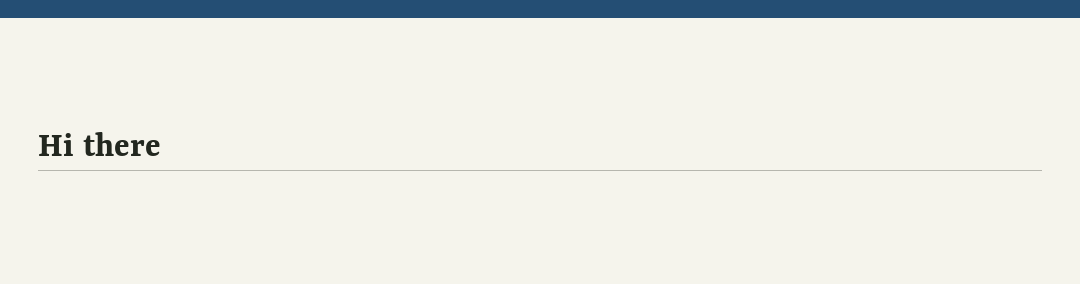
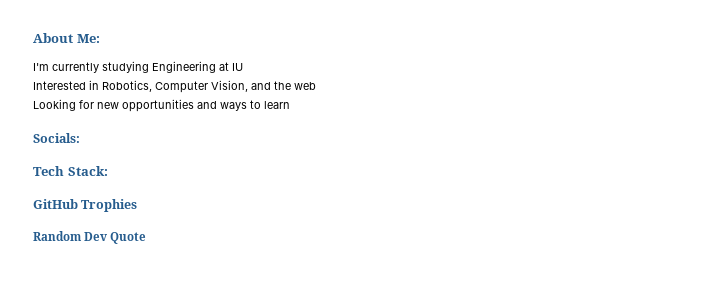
[38,132,161,156] Hi there -> [33,33,100,43] [33,61,243,73] [33,80,316,93] [33,99,290,112] [33,133,80,143] [33,166,108,176] [33,199,138,212] [33,231,147,244] About Me: // I'm currently studying Engineering at IU // Interested in Robotics, Computer Vision, and the web // Looking for new opportunities and ways to learn // Socials: // Tech Stack: // GitHub Trophies // Random Dev Quote

